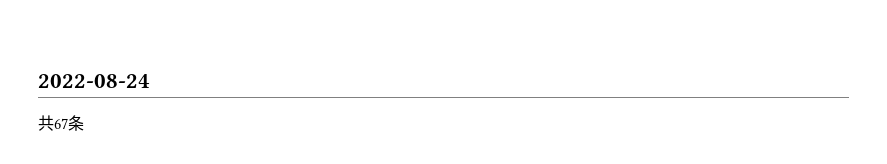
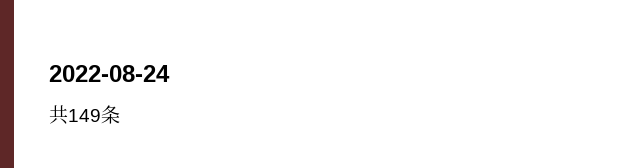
[54,118,68,129] 67 -> [68,109,101,122] 149

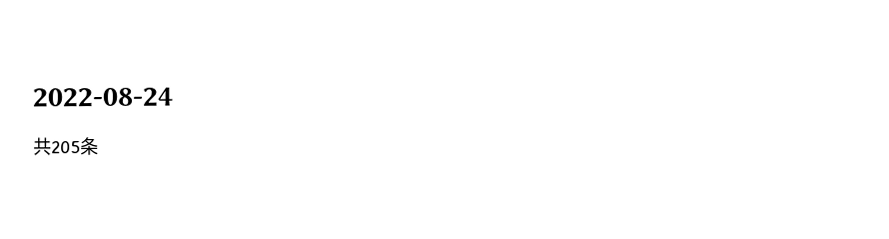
[68,109,101,122] 149 -> [51,140,81,154] 205

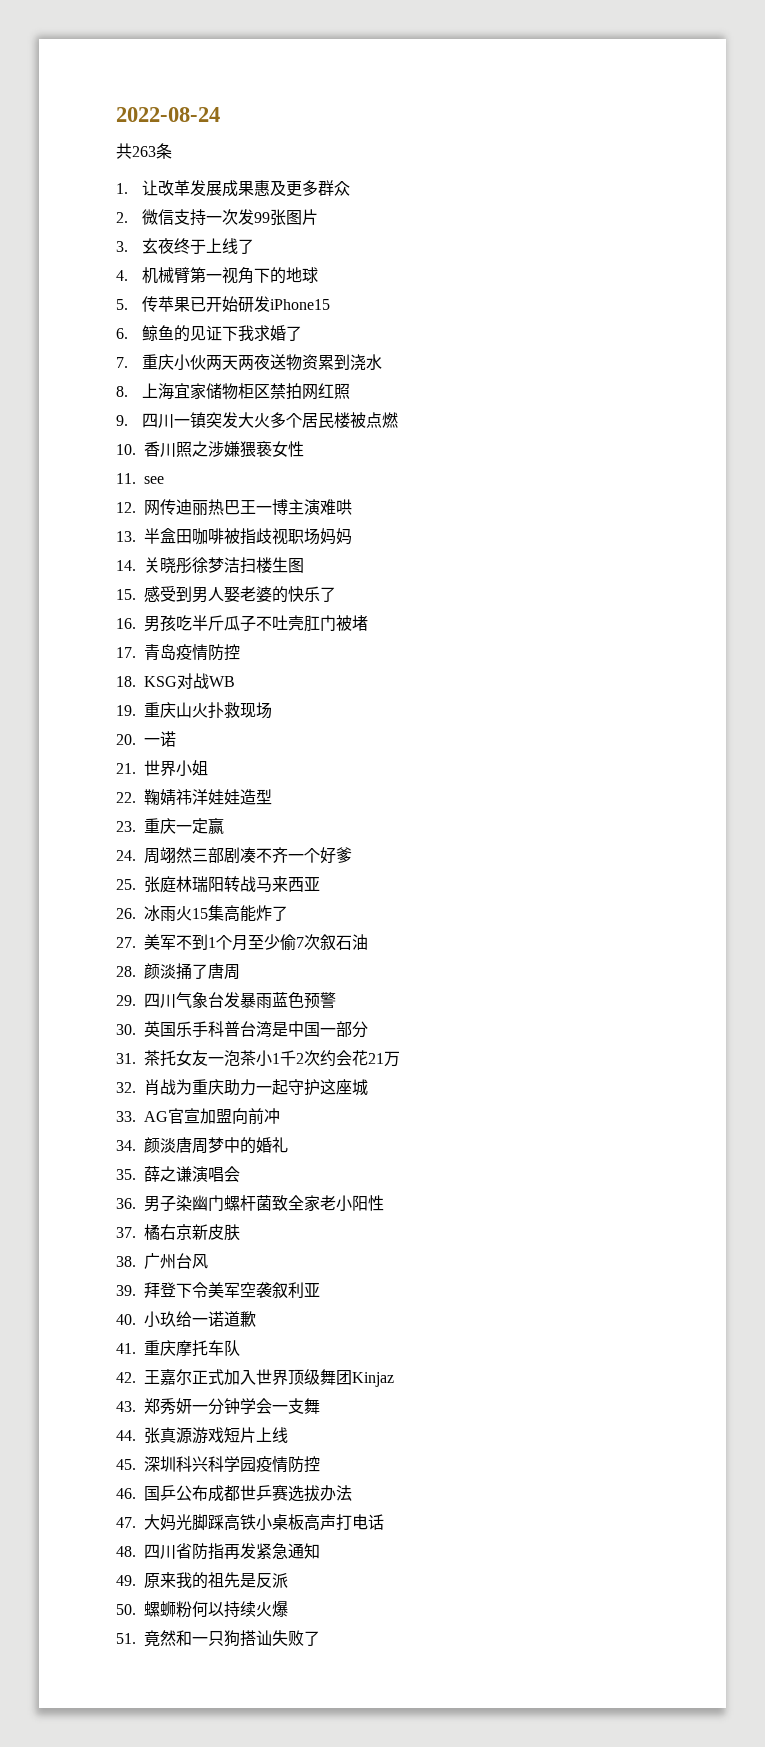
[51,140,81,154] 205 -> [132,146,156,157] 263
(99, 146) none -> [116,180,350,197] [116,209,318,226] [116,238,254,254] [116,267,318,284] [116,296,330,312] [116,325,302,342] [116,354,382,371] [116,383,350,400] [116,412,398,429] [116,440,304,458] [116,473,164,484] [116,499,352,516] [116,528,352,545] [116,557,304,574] [116,586,336,603] [116,615,368,632] [116,644,240,661] [116,673,235,690] [116,702,272,719] [116,731,176,747] [116,760,208,777] [116,789,272,806] [116,818,224,834] [116,847,352,864] [116,876,320,893] [116,905,288,922] [116,934,368,951] [116,963,240,980] [116,992,336,1009] [116,1021,368,1038] [116,1050,400,1067] [116,1079,368,1096] [116,1108,280,1125] [116,1137,288,1154] [116,1166,240,1182] [116,1195,384,1212] [116,1224,240,1241] [116,1253,208,1269] [116,1282,320,1299] [116,1311,256,1328] [116,1340,240,1356] [116,1369,394,1387] [116,1398,320,1415] [116,1427,288,1444] [116,1456,320,1473] [116,1484,352,1502] [116,1514,384,1531] [116,1542,320,1560] [116,1572,288,1589] [116,1601,288,1618] [116,1630,320,1647] // 1.让改革发展成果惠及更多群众 // 2.微信支持一次发99张图片 // 3.玄夜终于上线了 // 4.机械臂第一视角下的地球 // 5.传苹果已开始研发iPhone15 // 6.鲸鱼的见证下我求婚了 // 7.重庆小伙两天两夜送物资累到浇水 // 8.上海宜家储物柜区禁拍网红照 // 9.四川一镇突发大火多个居民楼被点燃 // 10.香川照之涉嫌猥亵女性 // 11. see // 12.网传迪丽热巴王一博主演难哄 // 13.半盒田咖啡被指歧视职场妈妈 // 14.关晓彤徐梦洁扫楼生图 // 15.感受到男人娶老婆的快乐了 // 16.男孩吃半斤瓜子不吐壳肛门被堵 // 17.青岛疫情防控 // 18. KSG对战WB // 19.重庆山火扑救现场 // 20.一诺 // 21.世界小姐 // 22.鞠婧祎洋娃娃造型 // 23.重庆一定赢 // 24.周翊然三部剧凑不齐一个好爹 // 25.张庭林瑞阳转战马来西亚 // 26.冰雨火15集高能炸了 // 27.美军不到1个月至少偷7次叙石油 // 28.颜淡捅了唐周 // 29.四川气象台发暴雨蓝色预警 // 30.英国乐手科普台湾是中国一部分 // 31.茶托女友一泡茶小1千2次约会花21万 // 32.肖战为重庆助力一起守护这座城 // 33. AG官宣加盟向前冲 // 34.颜淡唐周梦中的婚礼 // 35.薛之谦演唱会 // 36.男子染幽门螺杆菌致全家老小阳性 // 37.橘右京新皮肤 // 38.广州台风 // 39.拜登下令美军空袭叙利亚 // 40.小玖给一诺道歉 // 41.重庆摩托车队 // 42.王嘉尔正式加入世界顶级舞团Kinjaz // 43.郑秀妍一分钟学会一支舞 // 44.张真源游戏短片上线 // 45.深圳科兴科学园疫情防控 // 46.国乒公布成都世乒赛选拔办法 // 47.大妈光脚踩高铁小桌板高声打电话 // 48.四川省防指再发紧急通知 // 49.原来我的祖先是反派 // 50.螺蛳粉何以持续火爆 // 51.竟然和一只狗搭讪失败了

